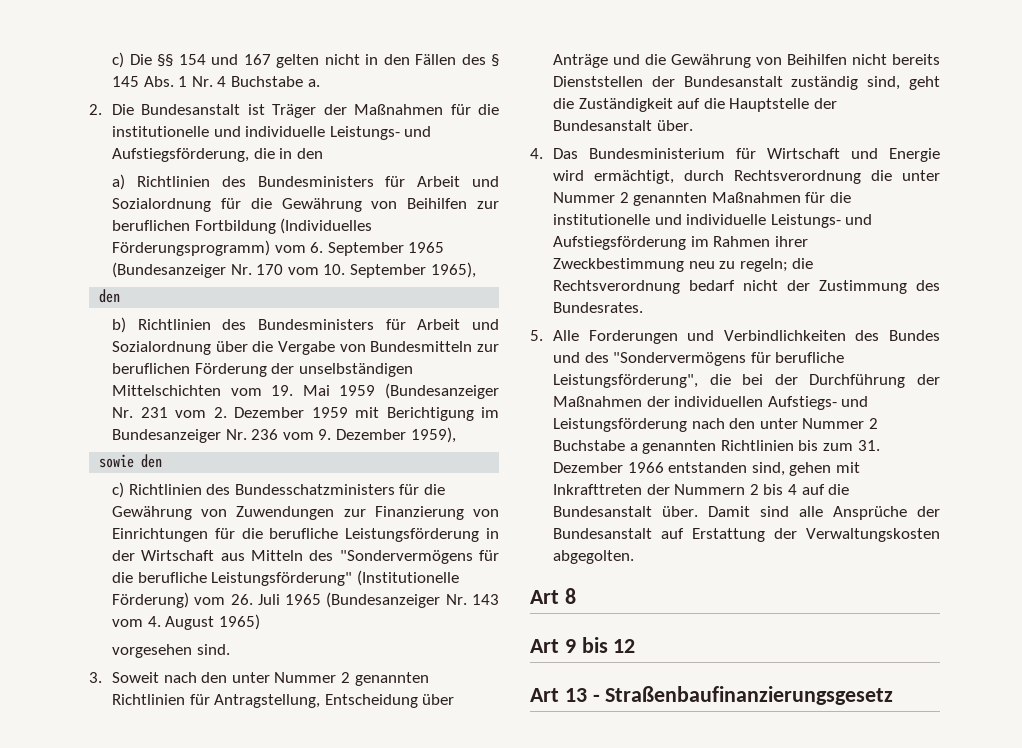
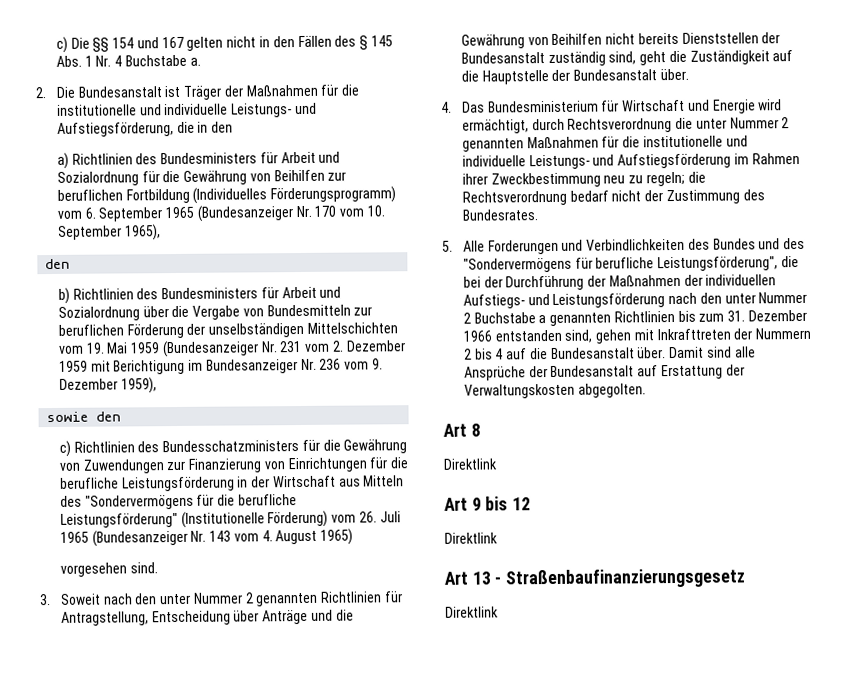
(576, 596) none -> [443,458,498,470] // Direktlink
(636, 646) none -> [444,532,498,544] // Direktlink
(894, 695) none -> [445,606,499,618] // Direktlink

